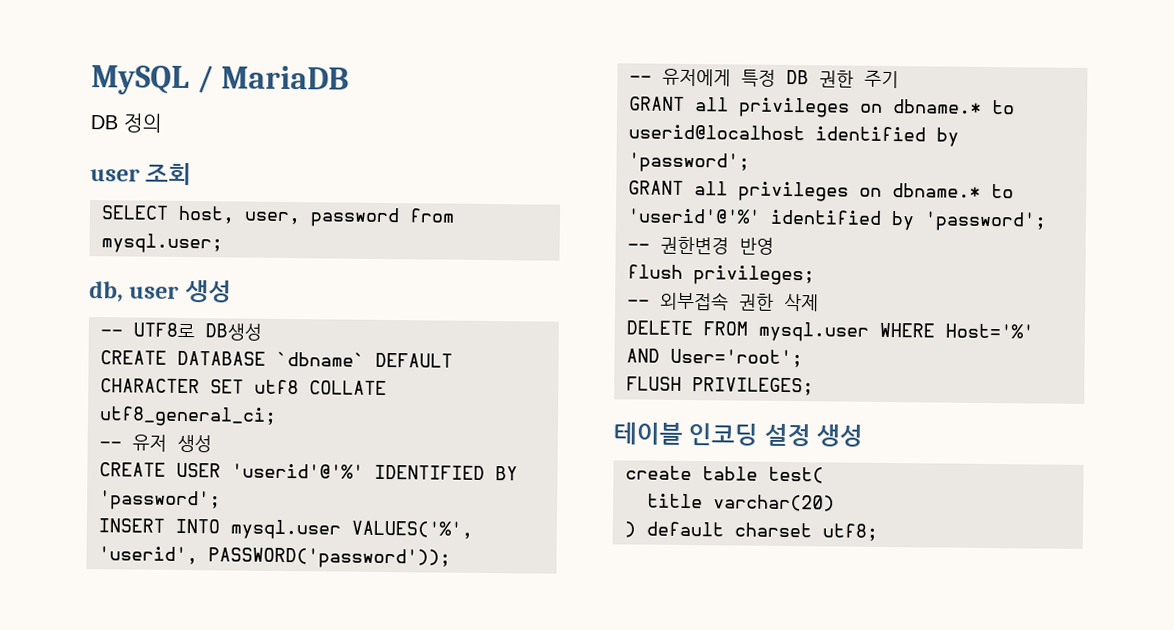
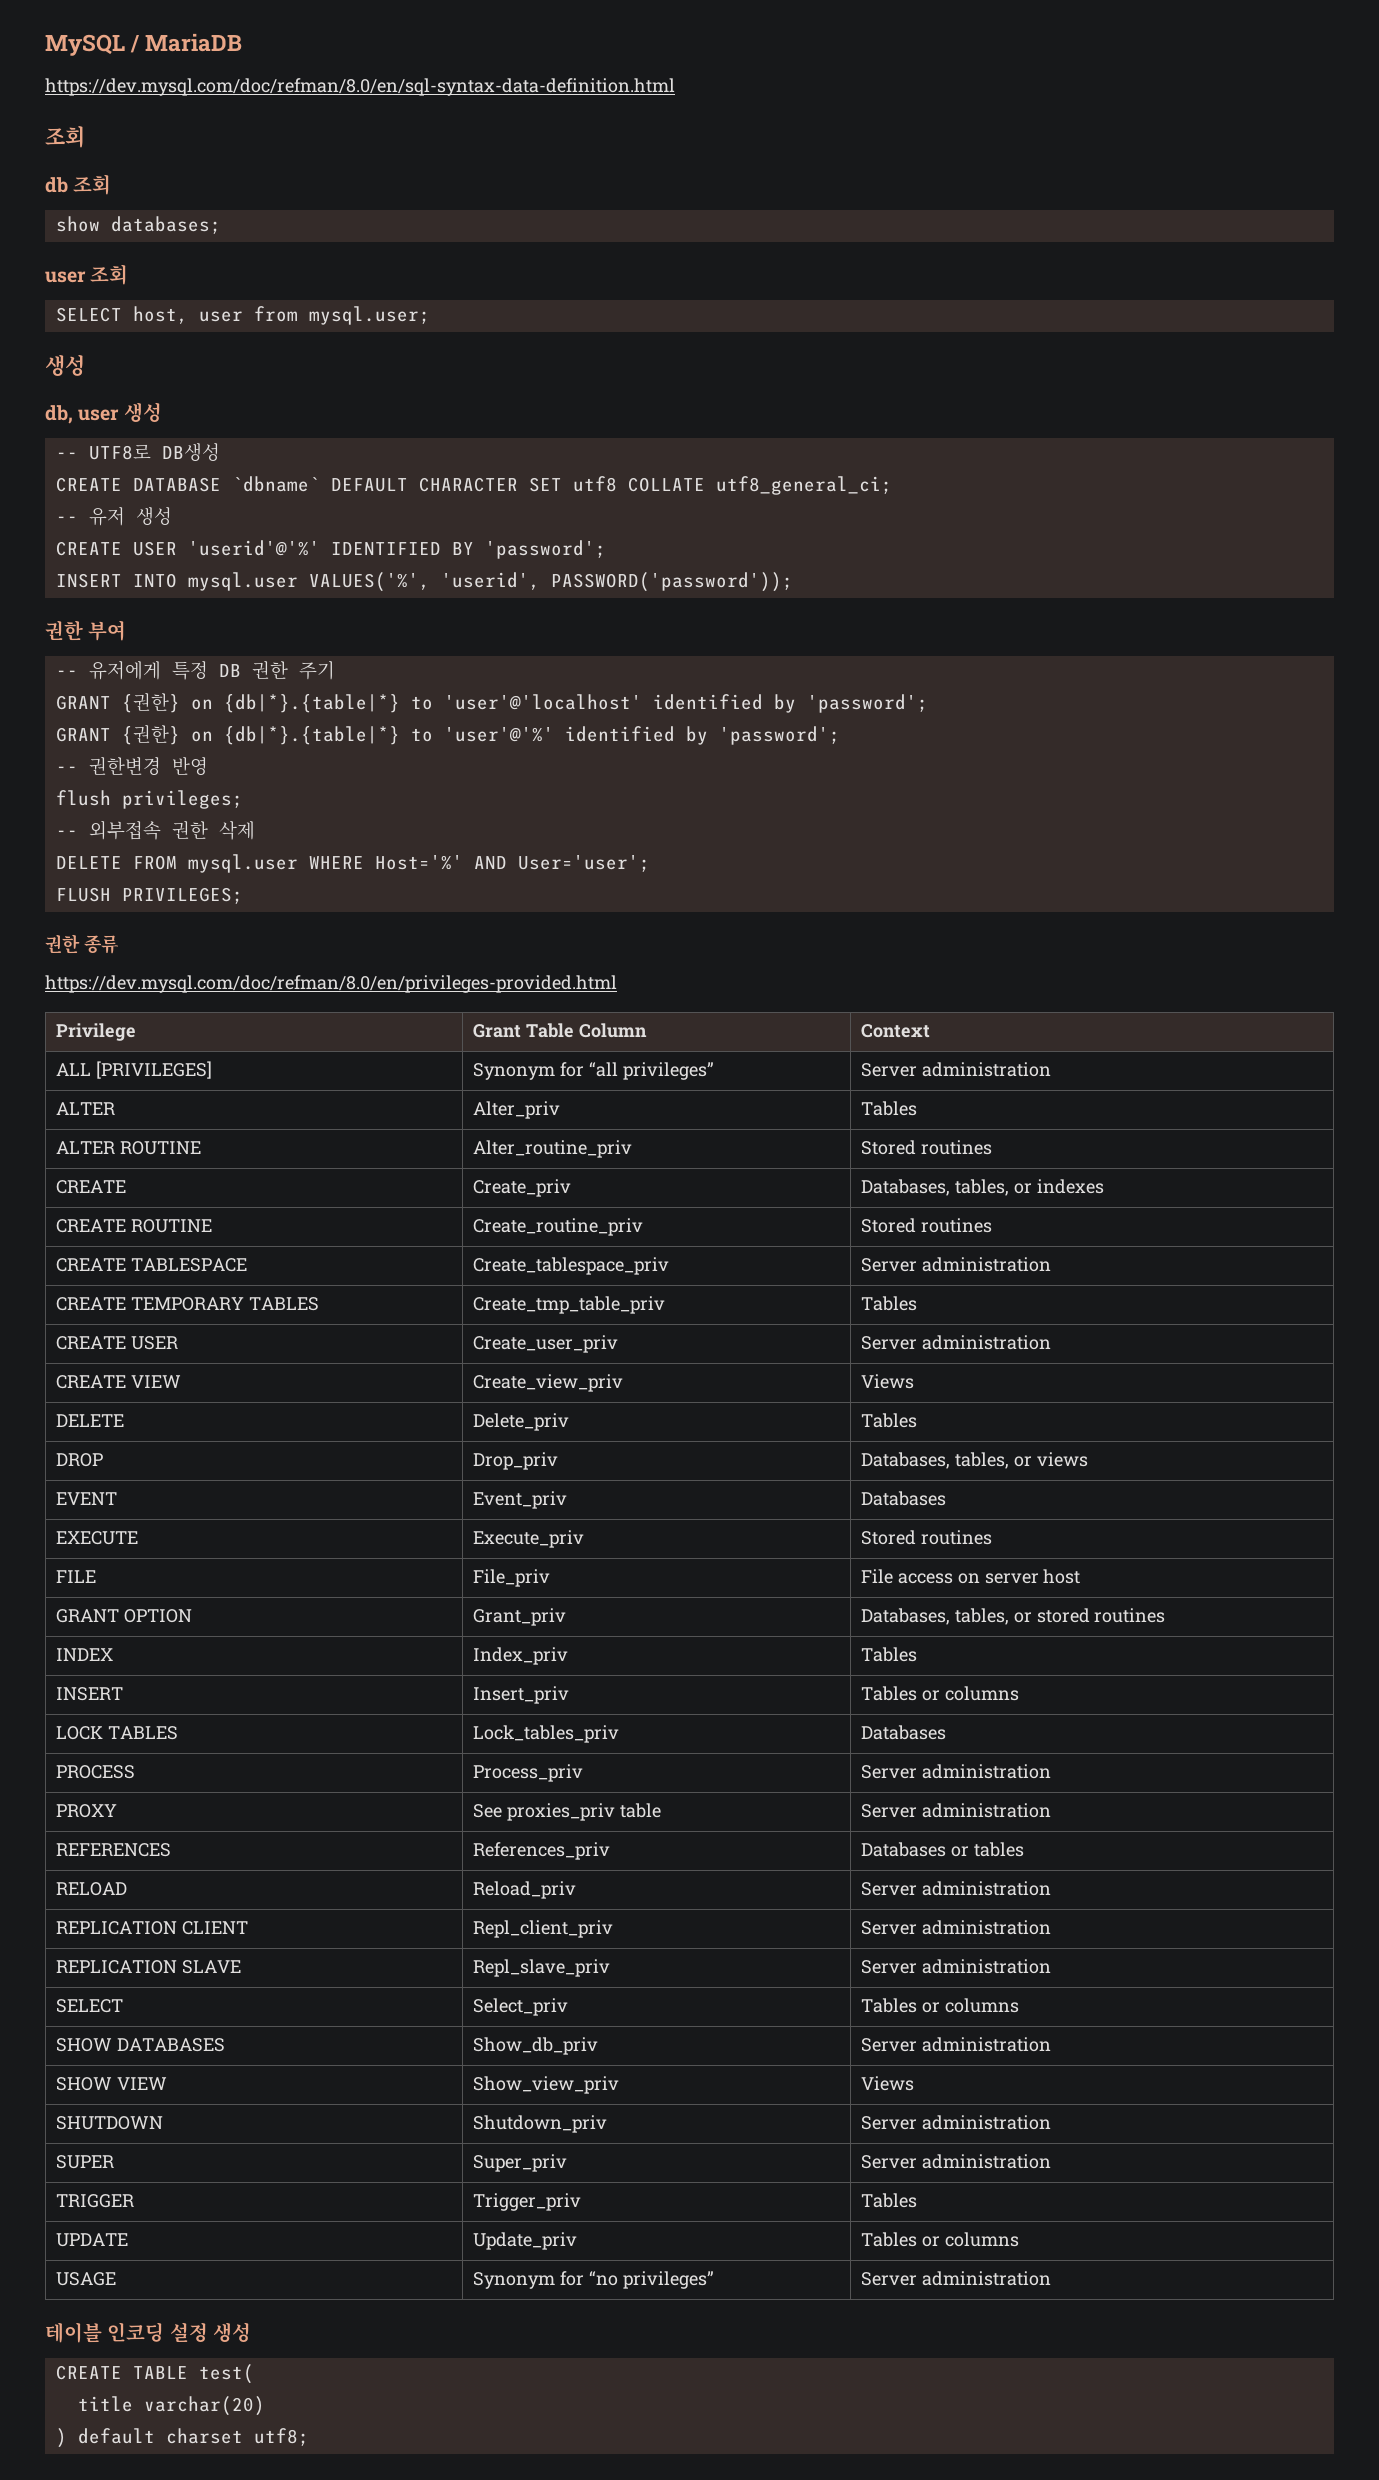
[90,113,162,133] DB 정의 -> [45,78,675,96] [45,126,85,148] [45,174,112,195] [55,216,221,234] https://dev.mysql.com/doc/refman/8.0/en/sql-syntax-data-definition.html // 조회 // db 조회 // show databases;
[244,207,400,228] user, password -> [198,311,243,322] user
(223, 243) none -> [45,354,85,376] // 생성
(451, 558) none -> [45,620,127,641] // 권한 부여
[695,97,1015,118] [628,124,959,147] [628,152,750,173] [628,180,1014,202] [627,208,761,224] all privileges on dbname.* to userid@localhost identified by 'password'; // GRANT all privileges on dbname.* to 'userid'@'%' -> [121,693,928,713] [55,725,554,745] {권한} on {db|*}.{table|*} to 'user'@'localhost' identified by 'password'; // GRANT {권한} on {db|*}.{table|*} to 'user'@'%'
[670,348,803,368] User='root'; -> [517,855,650,872] User='user';
(814, 386) none -> [45,934,119,954] [45,975,617,993] [55,1023,136,1041] [472,1023,647,1038] [860,1024,930,1038] [55,1061,212,1079] [472,1062,714,1080] [860,1062,1051,1077] [55,1102,115,1115] [472,1101,560,1119] [860,1101,917,1116] [55,1141,201,1155] [472,1140,632,1158] [860,1140,992,1155] [55,1180,126,1194] [472,1179,571,1197] [860,1179,1104,1196] [55,1219,212,1233] [472,1218,643,1236] [860,1218,992,1233] [55,1258,247,1272] [472,1257,669,1275] [860,1257,1051,1272] [55,1297,319,1311] [472,1296,665,1314] [860,1296,917,1311] [55,1336,178,1350] [472,1335,618,1353] [860,1335,1051,1350] [55,1375,181,1389] [472,1374,623,1392] [860,1374,914,1389] [55,1414,124,1427] [472,1413,569,1431] [860,1413,917,1428] [55,1453,103,1467] [472,1452,558,1470] [860,1452,1088,1469] [55,1492,117,1505] [472,1491,567,1509] [860,1491,946,1506] [55,1531,138,1545] [472,1530,584,1548] [860,1530,992,1545] [55,1570,96,1583] [472,1569,550,1587] [860,1569,1081,1584] [55,1609,192,1623] [472,1608,566,1626] [860,1608,1166,1625] [55,1648,113,1661] [472,1647,568,1665] [860,1647,917,1662] [55,1687,123,1701] [472,1686,569,1704] [860,1686,1019,1701] [55,1726,178,1740] [472,1725,619,1743] [860,1725,946,1740] [55,1765,135,1779] [472,1764,583,1782] [860,1764,1051,1779] [55,1804,117,1818] [472,1803,661,1821] [860,1803,1051,1818] [55,1843,171,1857] [472,1842,610,1860] [860,1842,1024,1857] [55,1882,127,1896] [472,1881,576,1899] [860,1881,1051,1896] [55,1921,248,1935] [472,1920,613,1938] [860,1920,1051,1935] [55,1960,241,1974] [472,1959,610,1977] [860,1959,1051,1974] [55,1999,123,2013] [472,1998,568,2016] [860,1998,1019,2013] [55,2038,225,2052] [472,2037,598,2055] [860,2037,1051,2052] [55,2077,167,2091] [472,2076,619,2094] [860,2076,914,2091] [55,2116,163,2130] [472,2115,607,2133] [860,2115,1051,2130] [55,2155,114,2169] [472,2154,567,2172] [860,2154,1051,2169] [55,2194,134,2208] [472,2193,581,2211] [860,2193,917,2208] [55,2233,128,2247] [472,2232,577,2250] [860,2232,1019,2247] [55,2272,116,2286] [472,2271,714,2289] [860,2271,1051,2286] // 권한 종류 // https://dev.mysql.com/doc/refman/8.0/en/privileges-provided.html // Privilege | Grant Table Column | Context // ALL [PRIVILEGES] | Synonym for “all privileges” | Server administration // ALTER | Alter_priv | Tables // ALTER ROUTINE | Alter_routine_priv | Stored routines // CREATE | Create_priv | Databases, tables, or indexes // CREATE ROUTINE | Create_routine_priv | Stored routines // CREATE TABLESPACE | Create_tablespace_priv | Server administration // CREATE TEMPORARY TABLES | Create_tmp_table_priv | Tables // CREATE USER | Create_user_priv | Server administration // CREATE VIEW | Create_view_priv | Views // DELETE | Delete_priv | Tables // DROP | Drop_priv | Databases, tables, or views // EVENT | Event_priv | Databases // EXECUTE | Execute_priv | Stored routines // FILE | File_priv | File access on server host // GRANT OPTION | Grant_priv | Databases, tables, or stored routines // INDEX | Index_priv | Tables // INSERT | Insert_priv | Tables or columns // LOCK TABLES | Lock_tables_priv | Databases // PROCESS | Process_priv | Server administration // PROXY | See proxies_priv table | Server administration // REFERENCES | References_priv | Databases or tables // RELOAD | Reload_priv | Server administration // REPLICATION CLIENT | Repl_client_priv | Server administration // REPLICATION SLAVE | Repl_slave_priv | Server administration // SELECT | Select_priv | Tables or columns // SHOW DATABASES | Show_db_priv | Server administration // SHOW VIEW | Show_view_priv | Views // SHUTDOWN | Shutdown_priv | Server administration // SUPER | Super_priv | Server administration // TRIGGER | Trigger_priv | Tables // UPDATE | Update_priv | Tables or columns // USAGE | Synonym for “no privileges” | Server administration
[625,465,758,481] create table -> [55,2365,188,2380] CREATE TABLE

